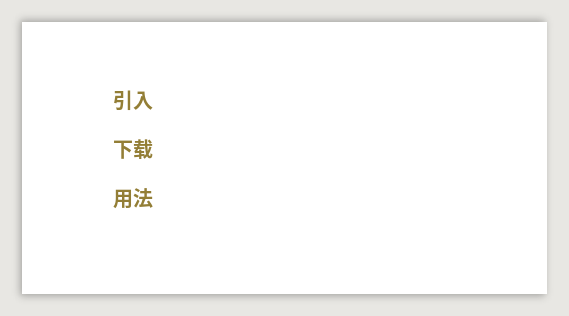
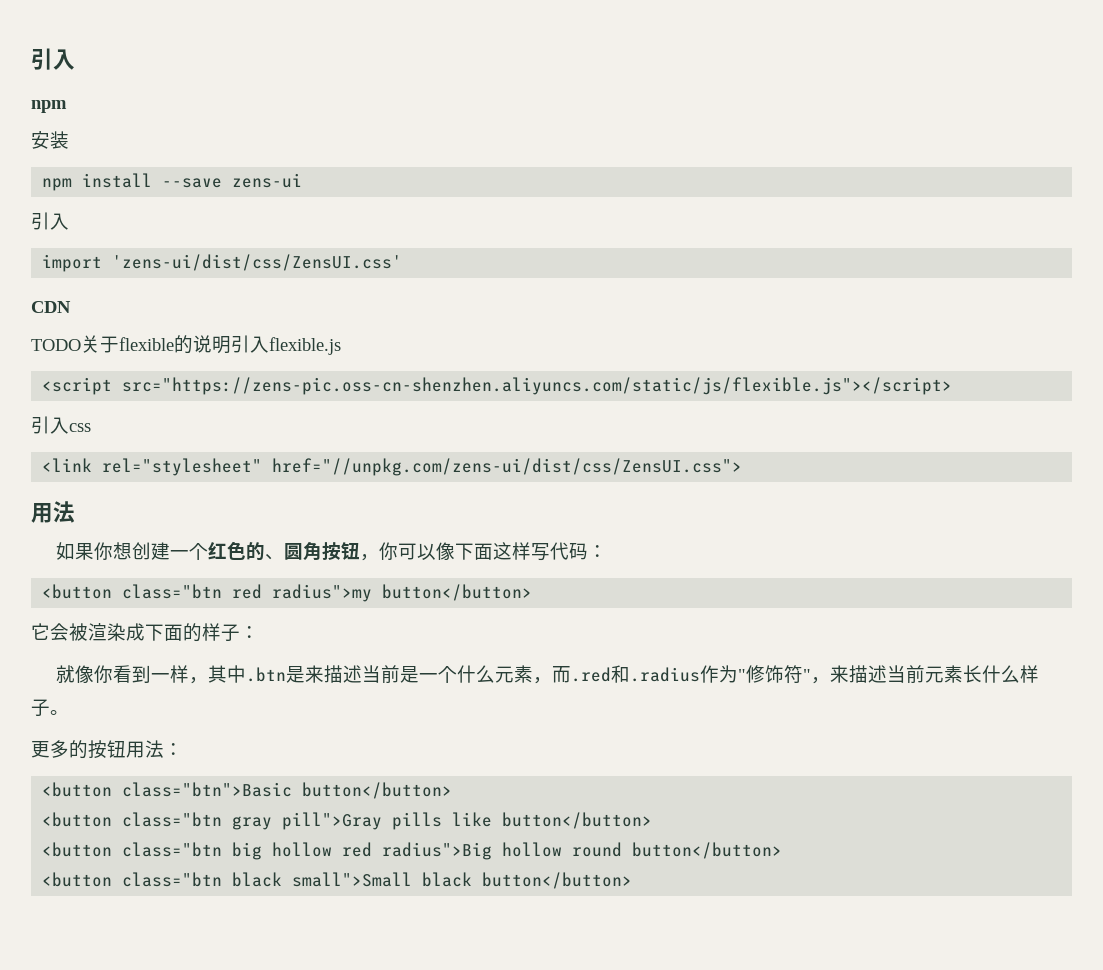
[113,90,153,111] [113,139,153,159] [113,188,153,209] 引入 // 下载 // 用法 -> [31,48,75,70] [31,100,67,113] [31,131,69,149] [42,173,303,191] [31,212,69,230] [42,254,403,272] [31,301,71,313] [31,335,341,355] [42,377,953,395] [31,416,91,434] [42,458,743,476] [31,501,75,523] [55,541,607,561] [42,584,533,602] [31,623,259,642] [55,665,1039,684] [31,699,69,717] [31,740,183,759] [42,782,453,799] [42,812,653,830] [42,842,783,860] [42,872,633,889] 引入 // npm // 安装 // npm install --save zens-ui // 引入 // import 'zens-ui/dist/css/ZensUI.css' // CDN // TODO关于flexible的说明引入flexible.js // <script src="https://zens-pic.oss-cn-shenzhen.aliyuncs.com/static/js/flexible.js"></script> // 引入css // <link rel="stylesheet" href="//unpkg.com/zens-ui/dist/css/ZensUI.css"> // 用法 // 如果你想创建一个红色的、圆角按钮，你可以像下面这样写代码： // <button class="btn red radius">my button</button> // 它会被渲染成下面的样子： // 就像你看到一样，其中.btn是来描述当前是一个什么元素，而.red和.radius作为"修饰符"，来描述当前元素长什么样子。 // 更多的按钮用法： // <button class="btn">Basic button</button> // <button class="btn gray pill">Gray pills like button</button> // <button class="btn big hollow red radius">Big hollow round button</button> // <button class="btn black small">Small black button</button>

